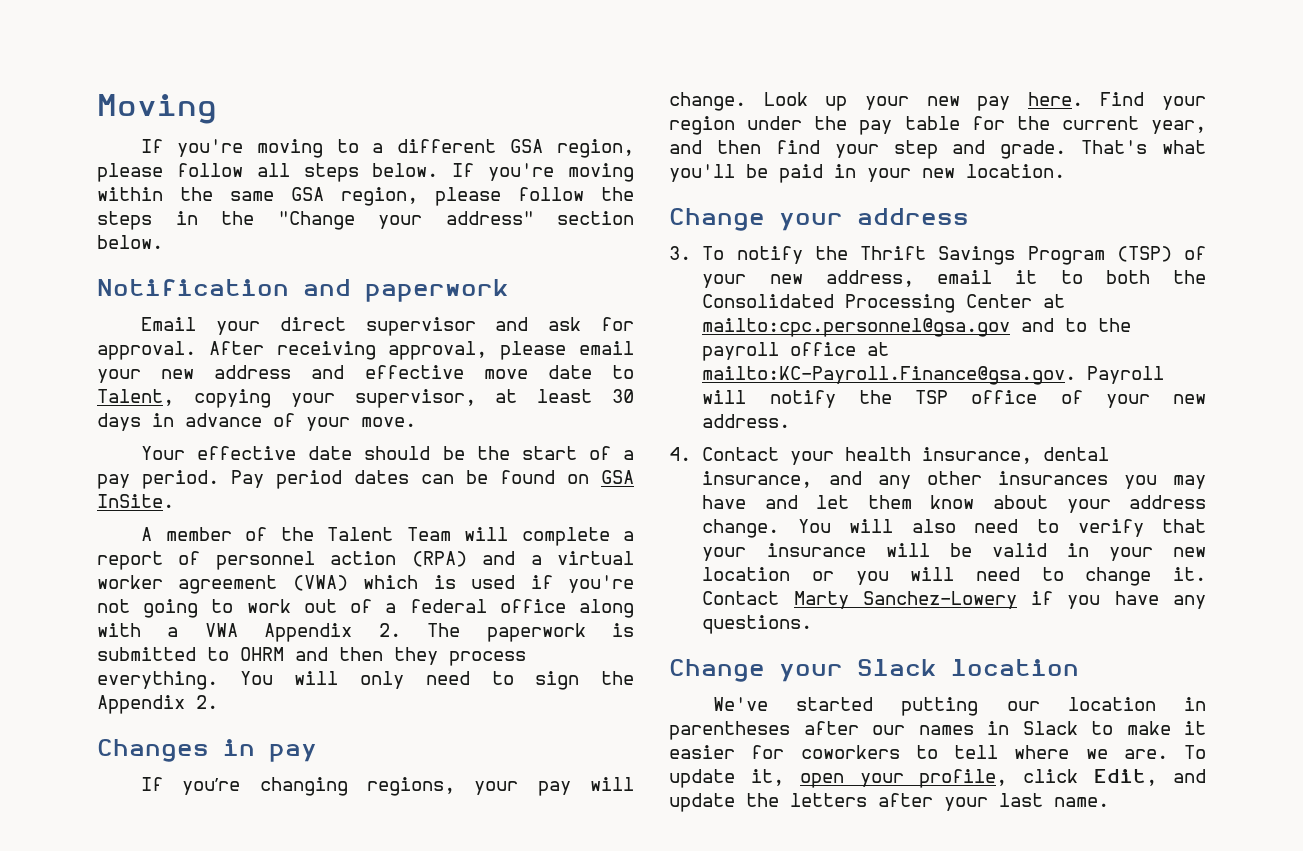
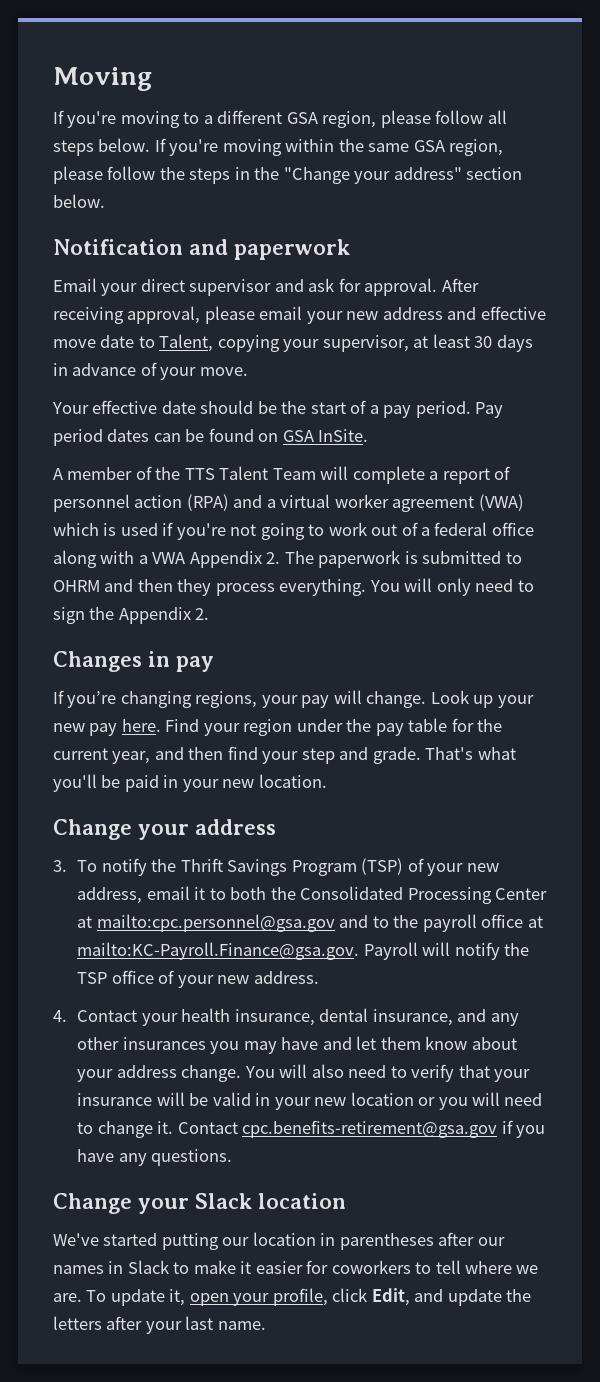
(314, 534) none -> [184,468,215,480] TTS
[793,591,1017,609] Marty Sanchez-Lowery -> [242,1120,498,1138] cpc.benefits-retirement@gsa.gov

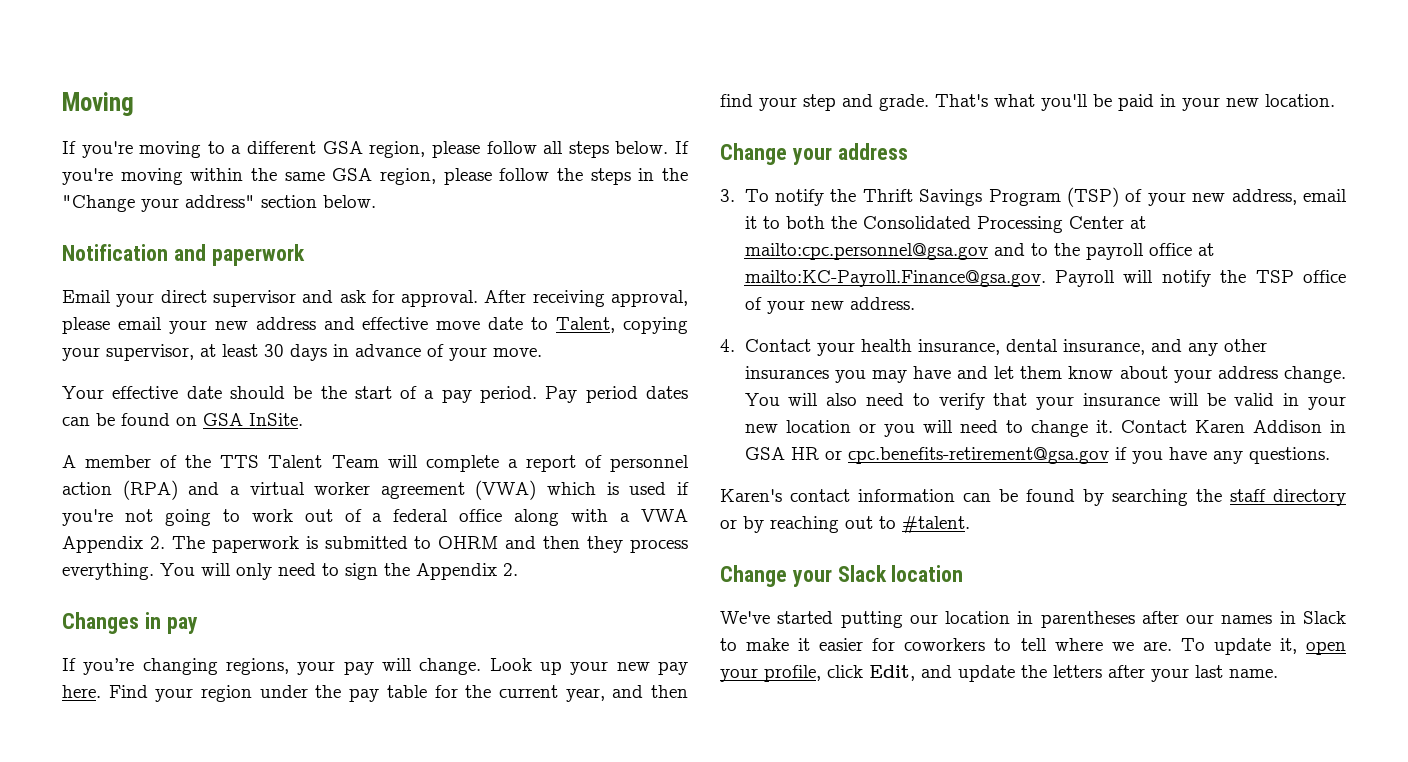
(238, 1128) none -> [1194,420,1346,433] [744,447,842,460] Karen Addison in GSA HR or
(233, 1157) none -> [720,489,1346,506] [720,516,970,533] // Karen's contact information can be found by searching the staff directory or by reaching out to #talent.

